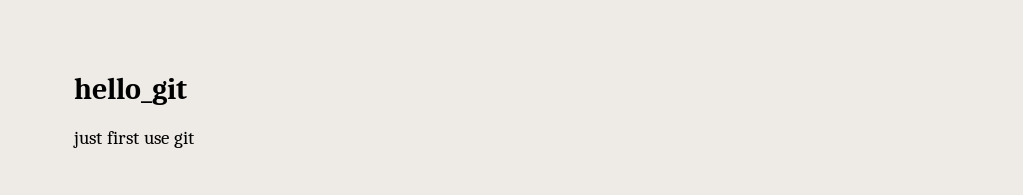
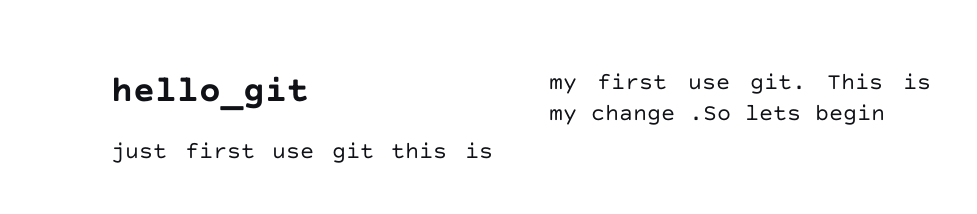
(196, 139) none -> [391,142,493,159] [549,73,931,94] [549,104,885,125] this is my first use git. This is my change .So lets begin

